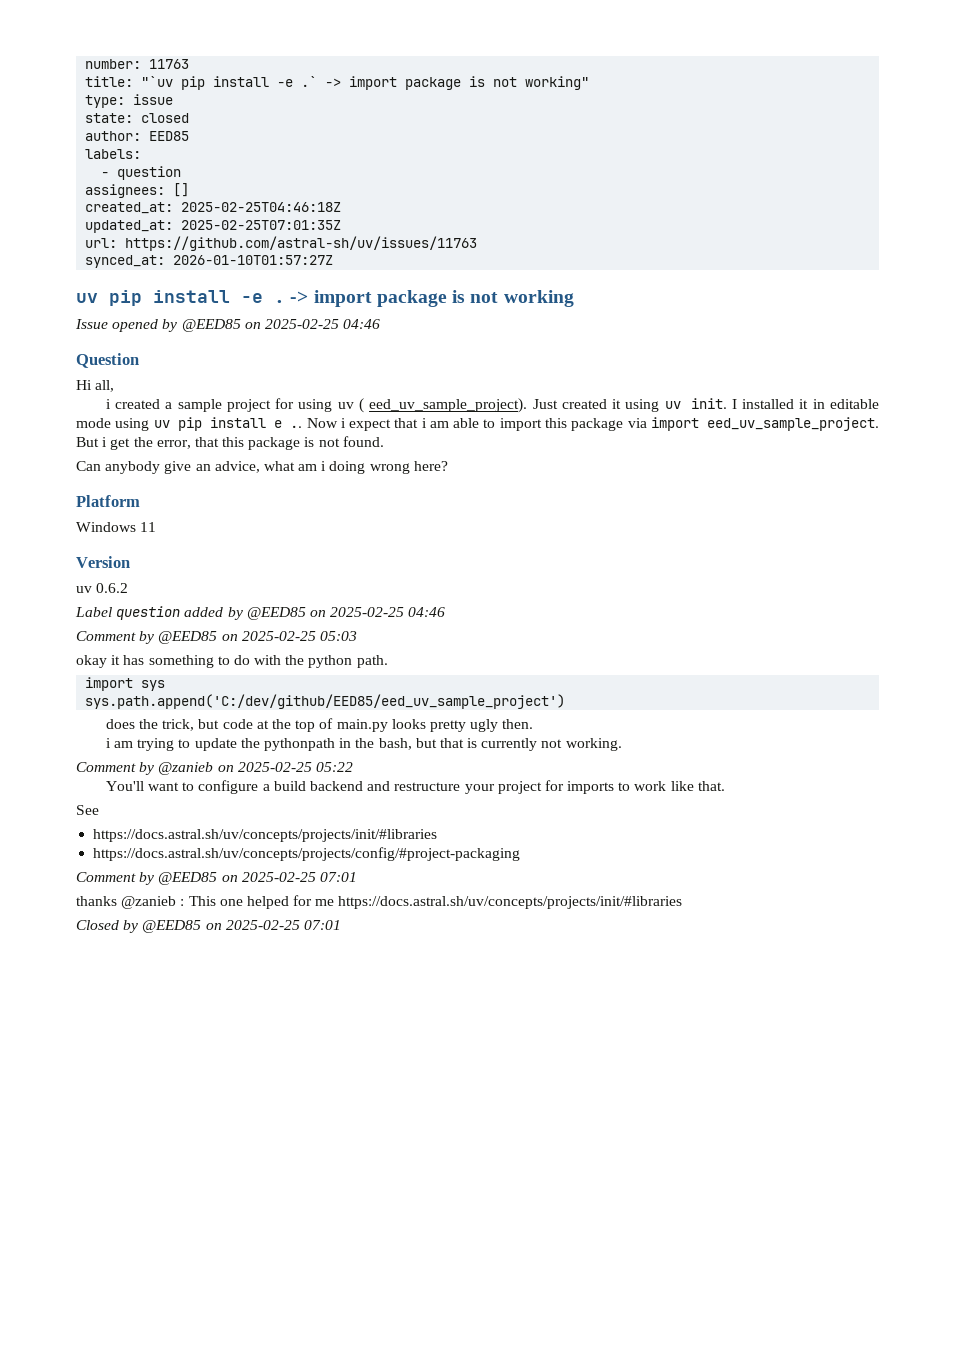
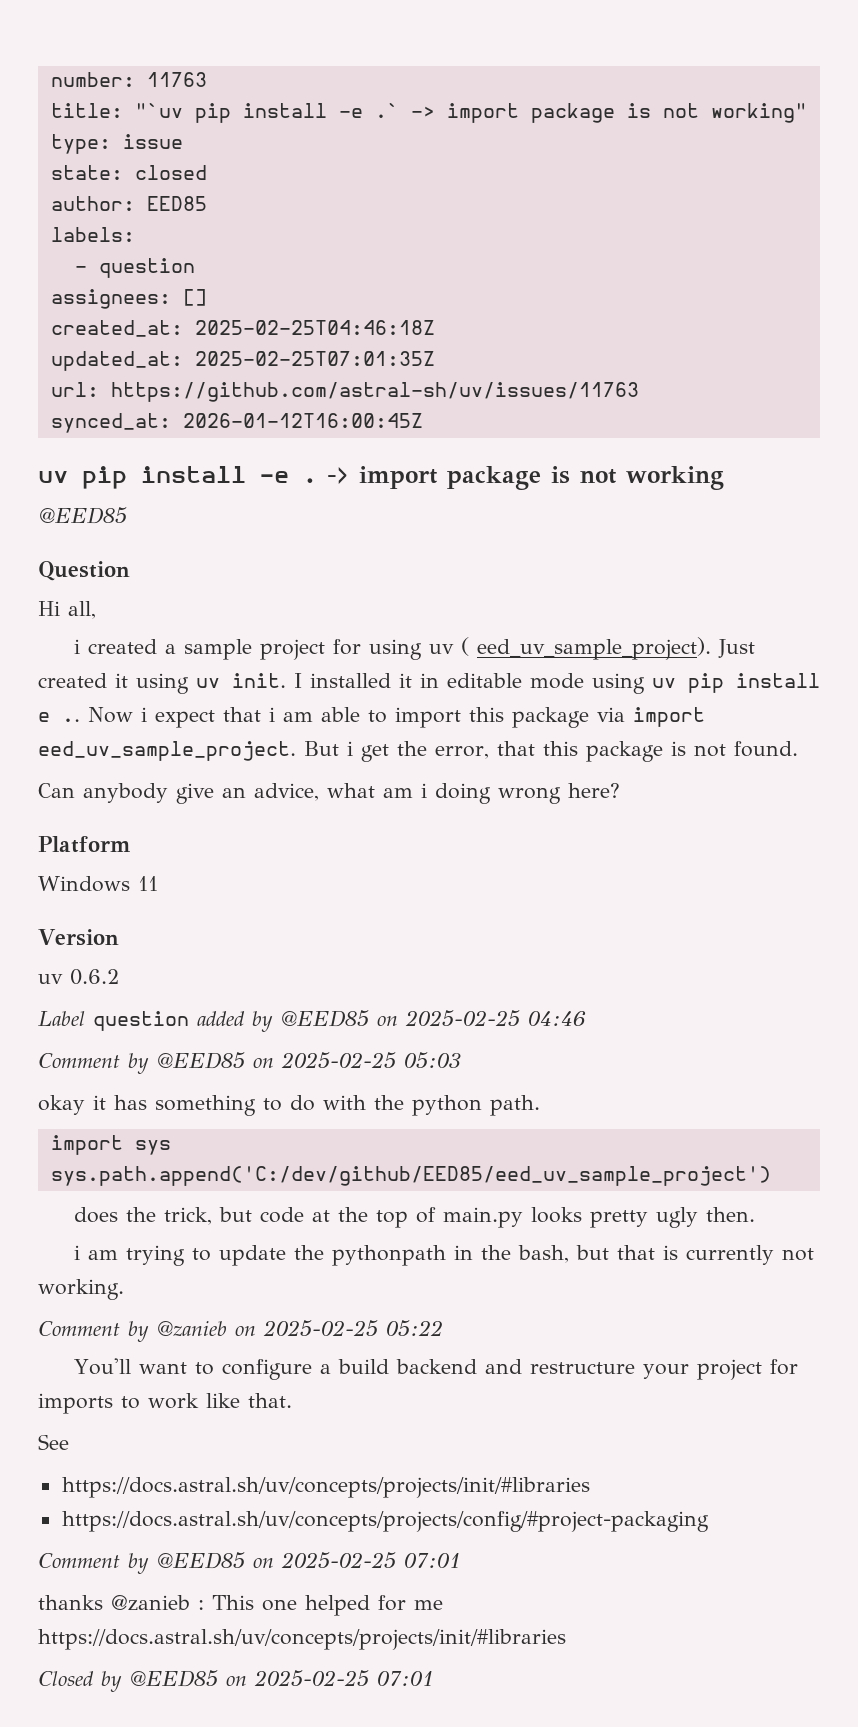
[173,255,334,265] 2026-01-10T01:57:27Z -> [182,413,423,428] 2026-01-12T16:00:45Z
[75,319,381,332] Issue opened by @EED85 on 2025-02-25 04:46 -> [38,507,127,524] @EED85

